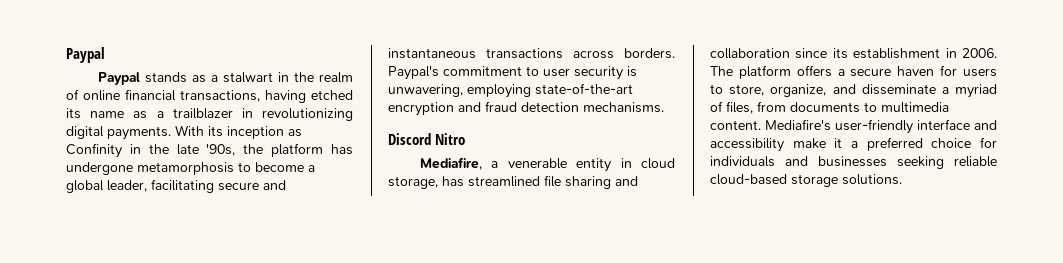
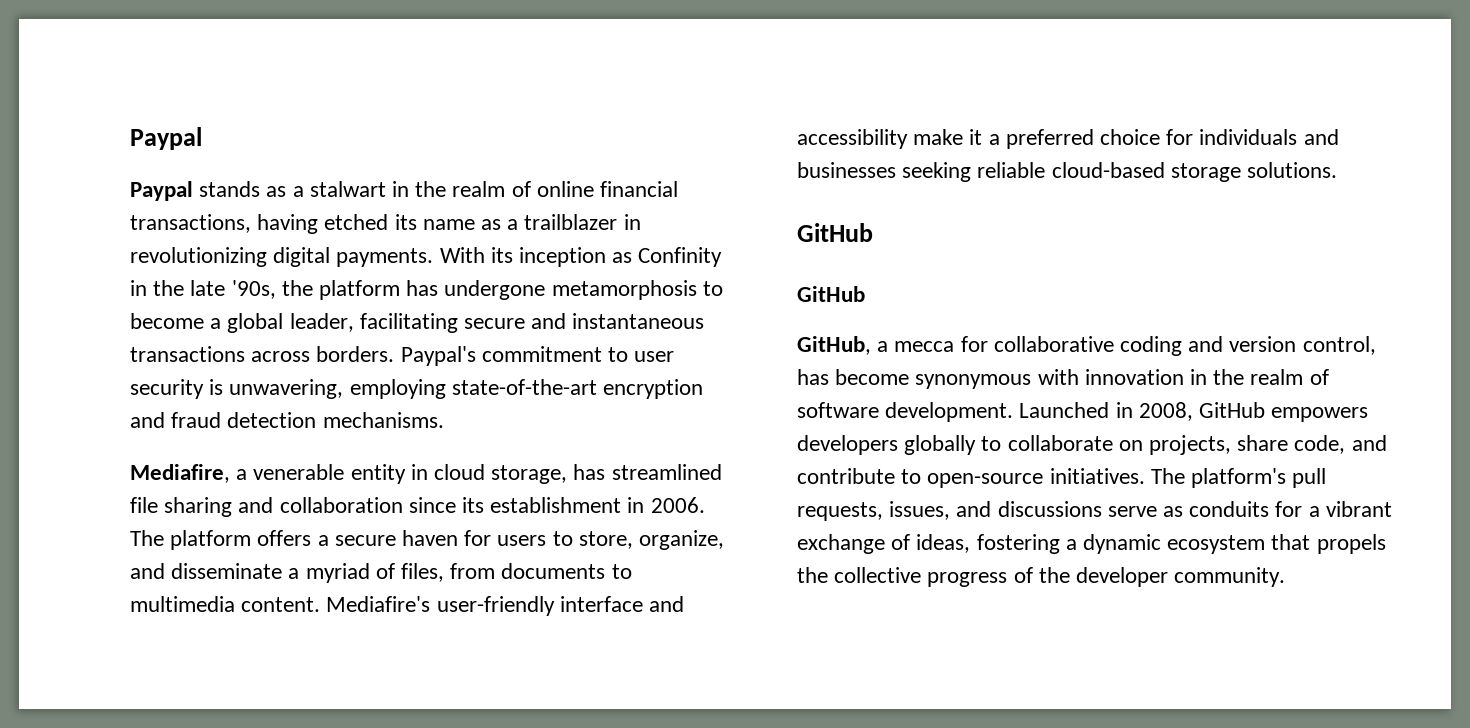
[388,133,466,145] // Discord Nitro -> (444, 420) none
(902, 179) none -> [797,223,873,242] [797,286,865,302] [797,336,1376,356] [797,369,1329,389] [797,402,1369,422] [797,435,1387,455] [797,468,1327,488] [797,501,1392,521] [797,534,1386,554] [797,567,1286,587] // GitHub // GitHub // GitHub, a mecca for collaborative coding and version control, has become synonymous with innovation in the realm of software development. Launched in 2008, GitHub empowers developers globally to collaborate on projects, share code, and contribute to open-source initiatives. The platform's pull requests, issues, and discussions serve as conduits for a vibrant exchange of ideas, fostering a dynamic ecosystem that propels the collective progress of the developer community.

